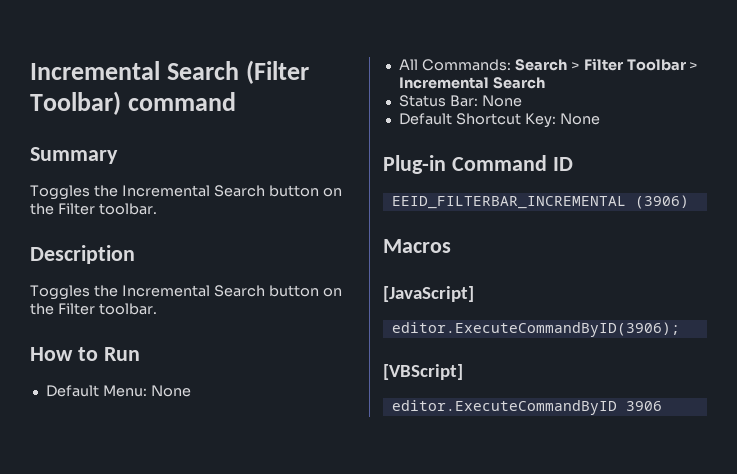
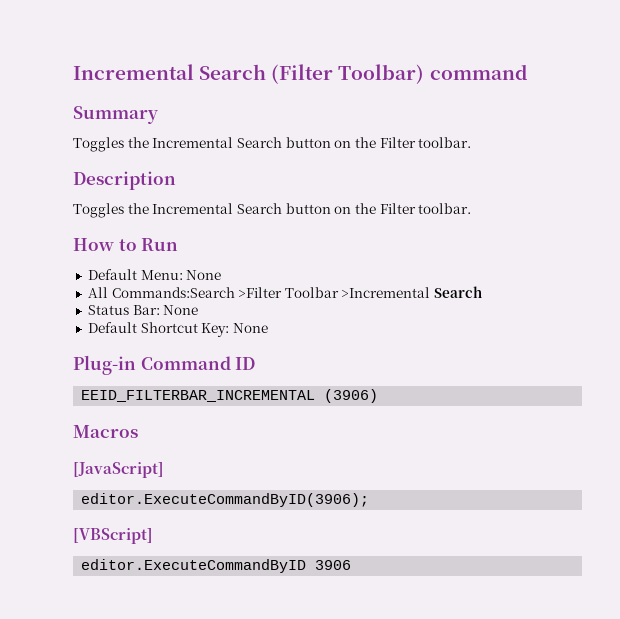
[421,58,699,71] [398,77,489,89] Commands: Search > Filter Toolbar > Incremental -> [111,287,431,298] Commands:Search >Filter Toolbar >Incremental

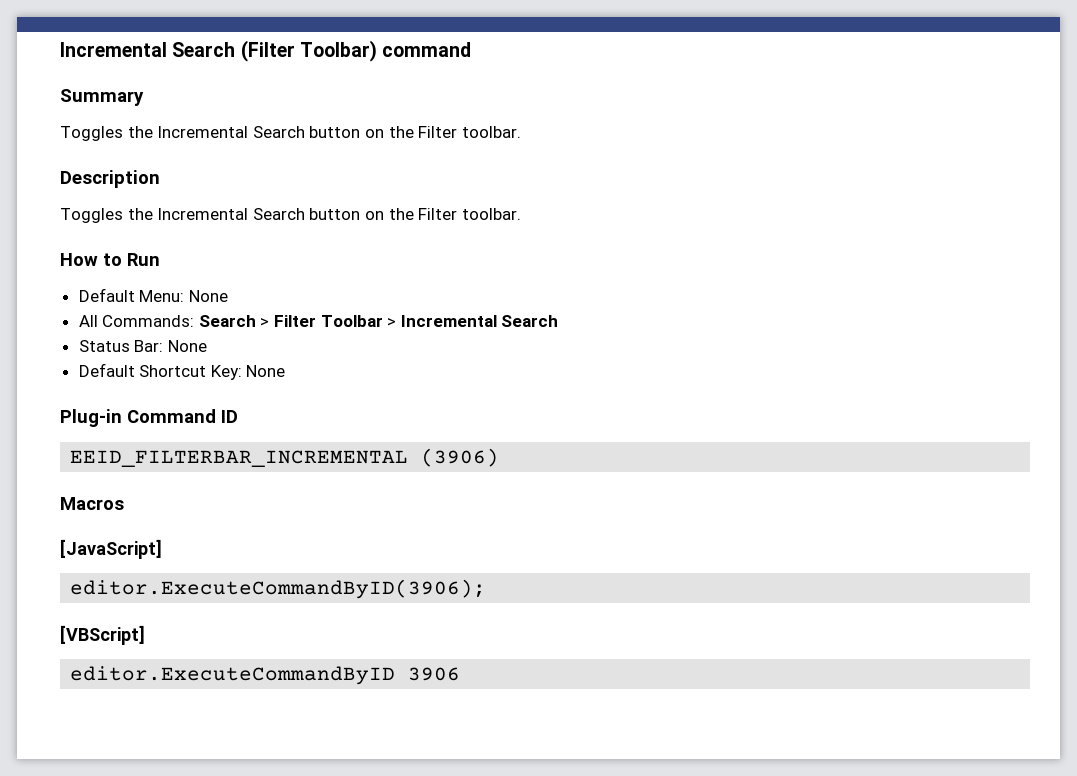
[111,287,431,298] Commands:Search >Filter Toolbar >Incremental -> [102,315,497,327] Commands: Search > Filter Toolbar > Incremental

